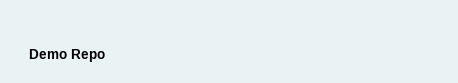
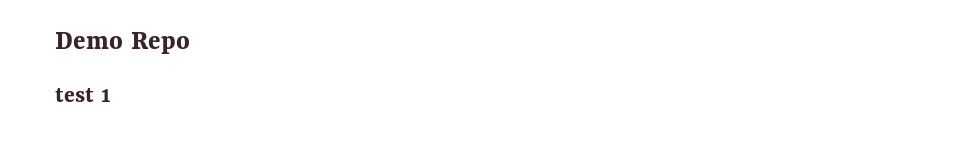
(105, 55) none -> [55,88,111,102] // test 1

